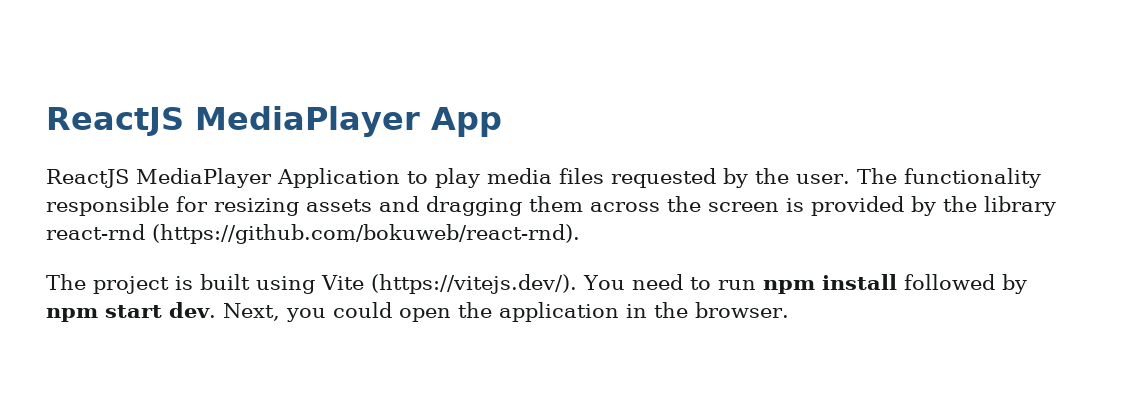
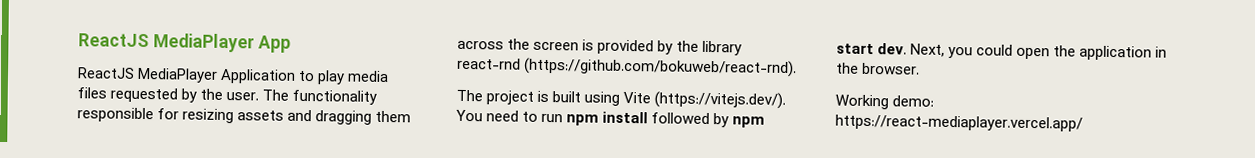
(789, 310) none -> [835,94,935,110] [835,114,1083,132] // Working demo: https://react-mediaplayer.vercel.app/

